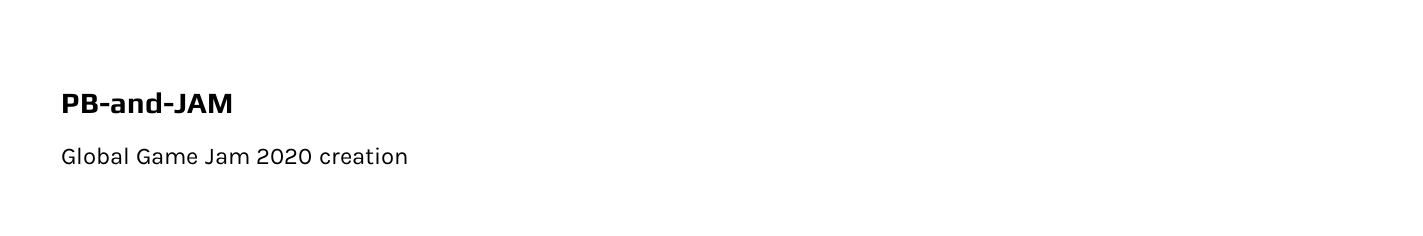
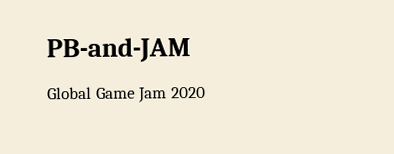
[318,147,408,165] creation -> (206, 92) none

